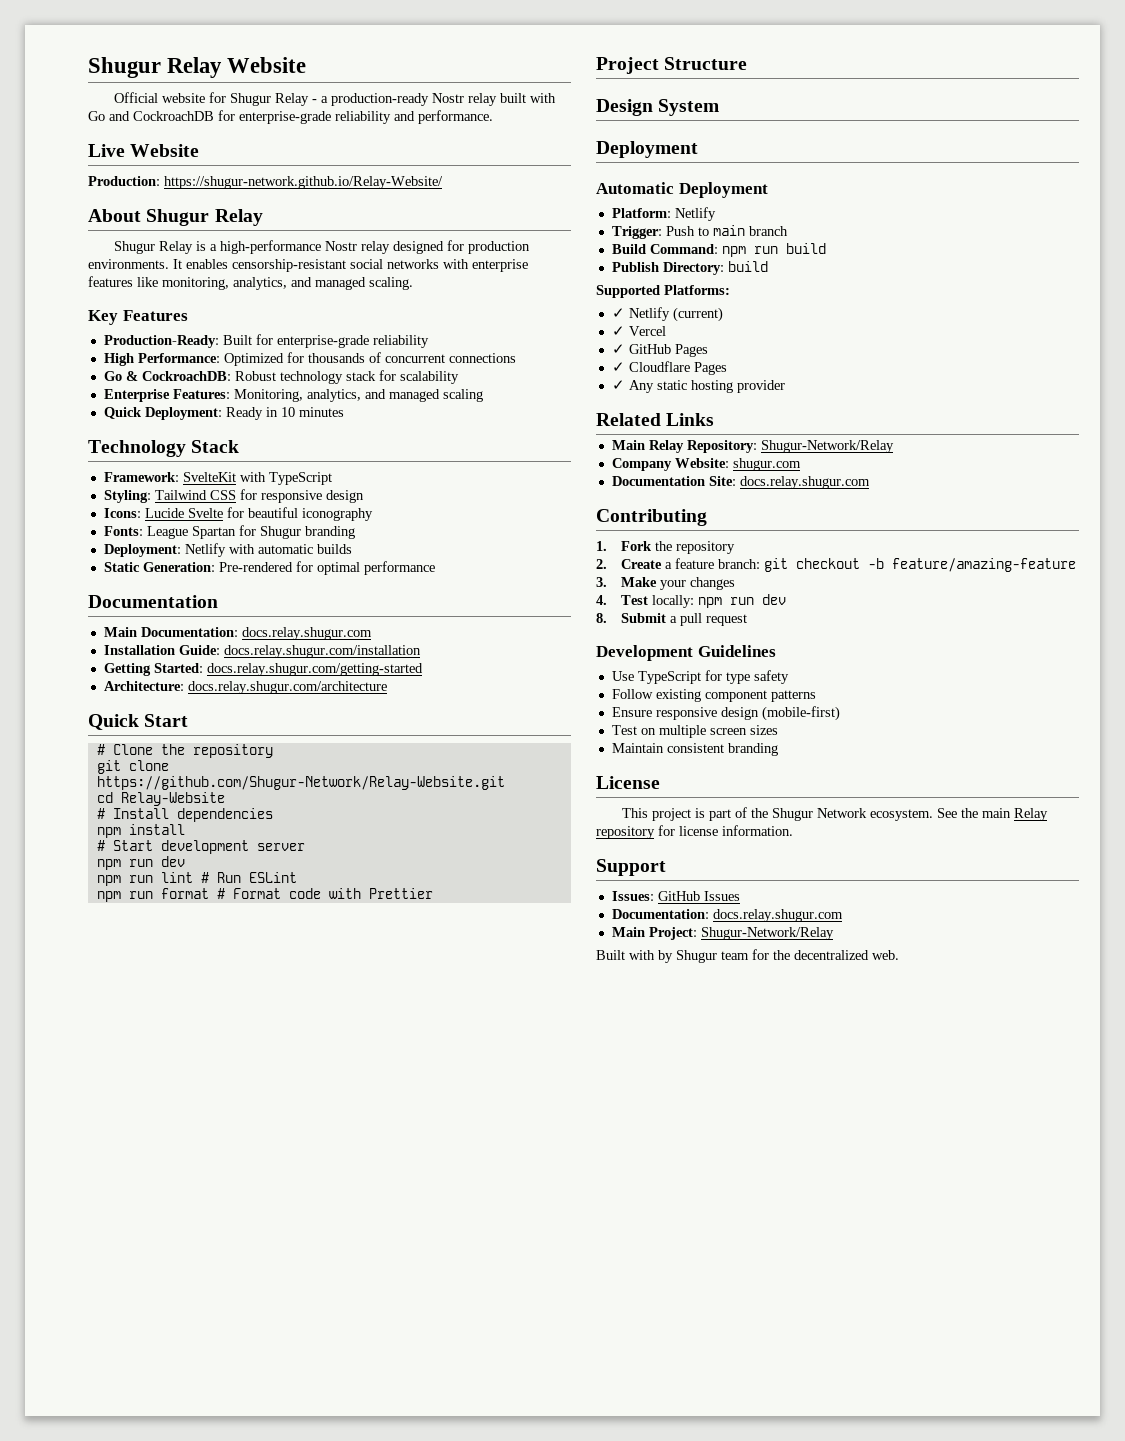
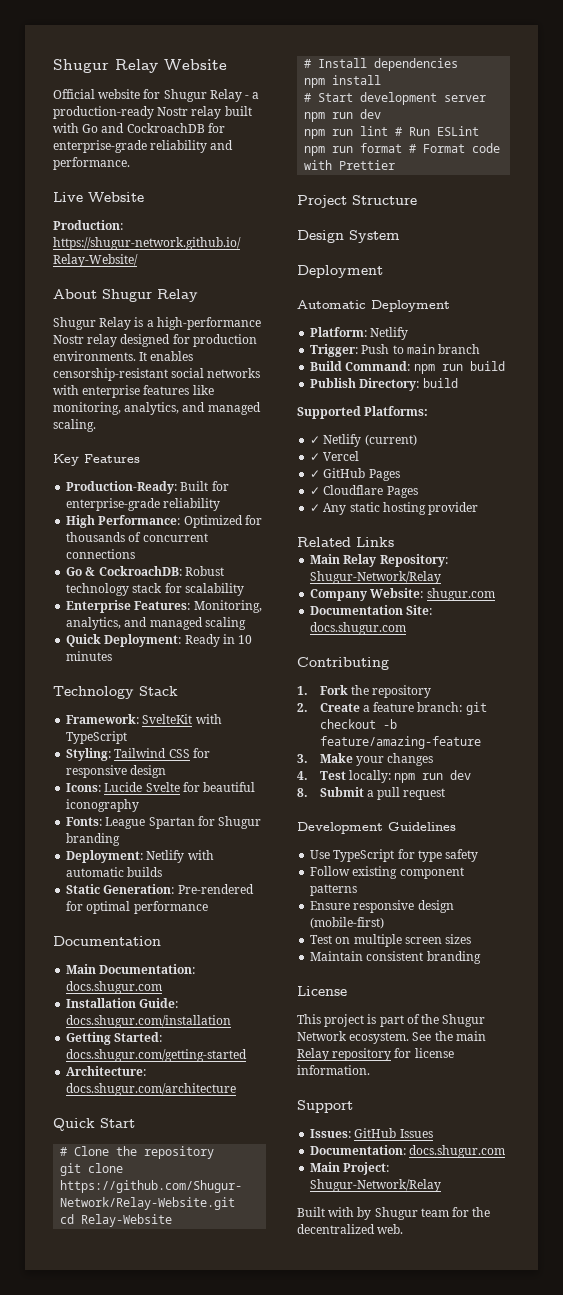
[241,627,372,640] docs.relay.shugur.com -> [66,981,163,994] docs.shugur.com
[223,645,421,658] docs.relay.shugur.com/installation -> [66,1015,232,1028] docs.shugur.com/installation
[206,663,423,676] docs.relay.shugur.com/getting-started -> [66,1049,248,1062] docs.shugur.com/getting-started
[187,681,387,694] docs.relay.shugur.com/architecture -> [66,1083,237,1096] docs.shugur.com/architecture
[739,476,870,489] docs.relay.shugur.com -> [310,622,407,635] docs.shugur.com
[712,909,843,922] docs.relay.shugur.com -> [409,1145,506,1158] docs.shugur.com

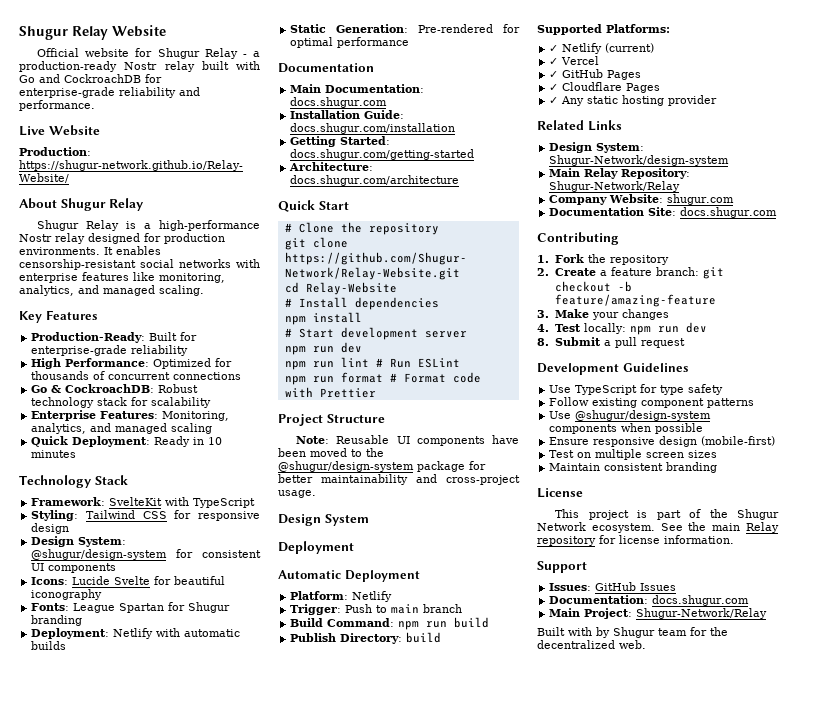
(167, 771) none -> [31,536,127,547] [31,549,261,560] [31,563,117,573] // Design System: @shugur/design-system for consistent UI components
(417, 200) none -> [296,435,519,446] [278,448,384,457] [278,461,486,472] [278,474,520,485] [278,490,316,498] // Note: Reusable UI components have been moved to the @shugur/design-system package for better maintainability and cross-project usage.
(394, 542) none -> [549,142,645,153] [549,155,730,166] // Design System: Shugur-Network/design-system
(358, 890) none -> [549,410,712,421] [549,423,704,434] // Use @shugur/design-system components when possible

